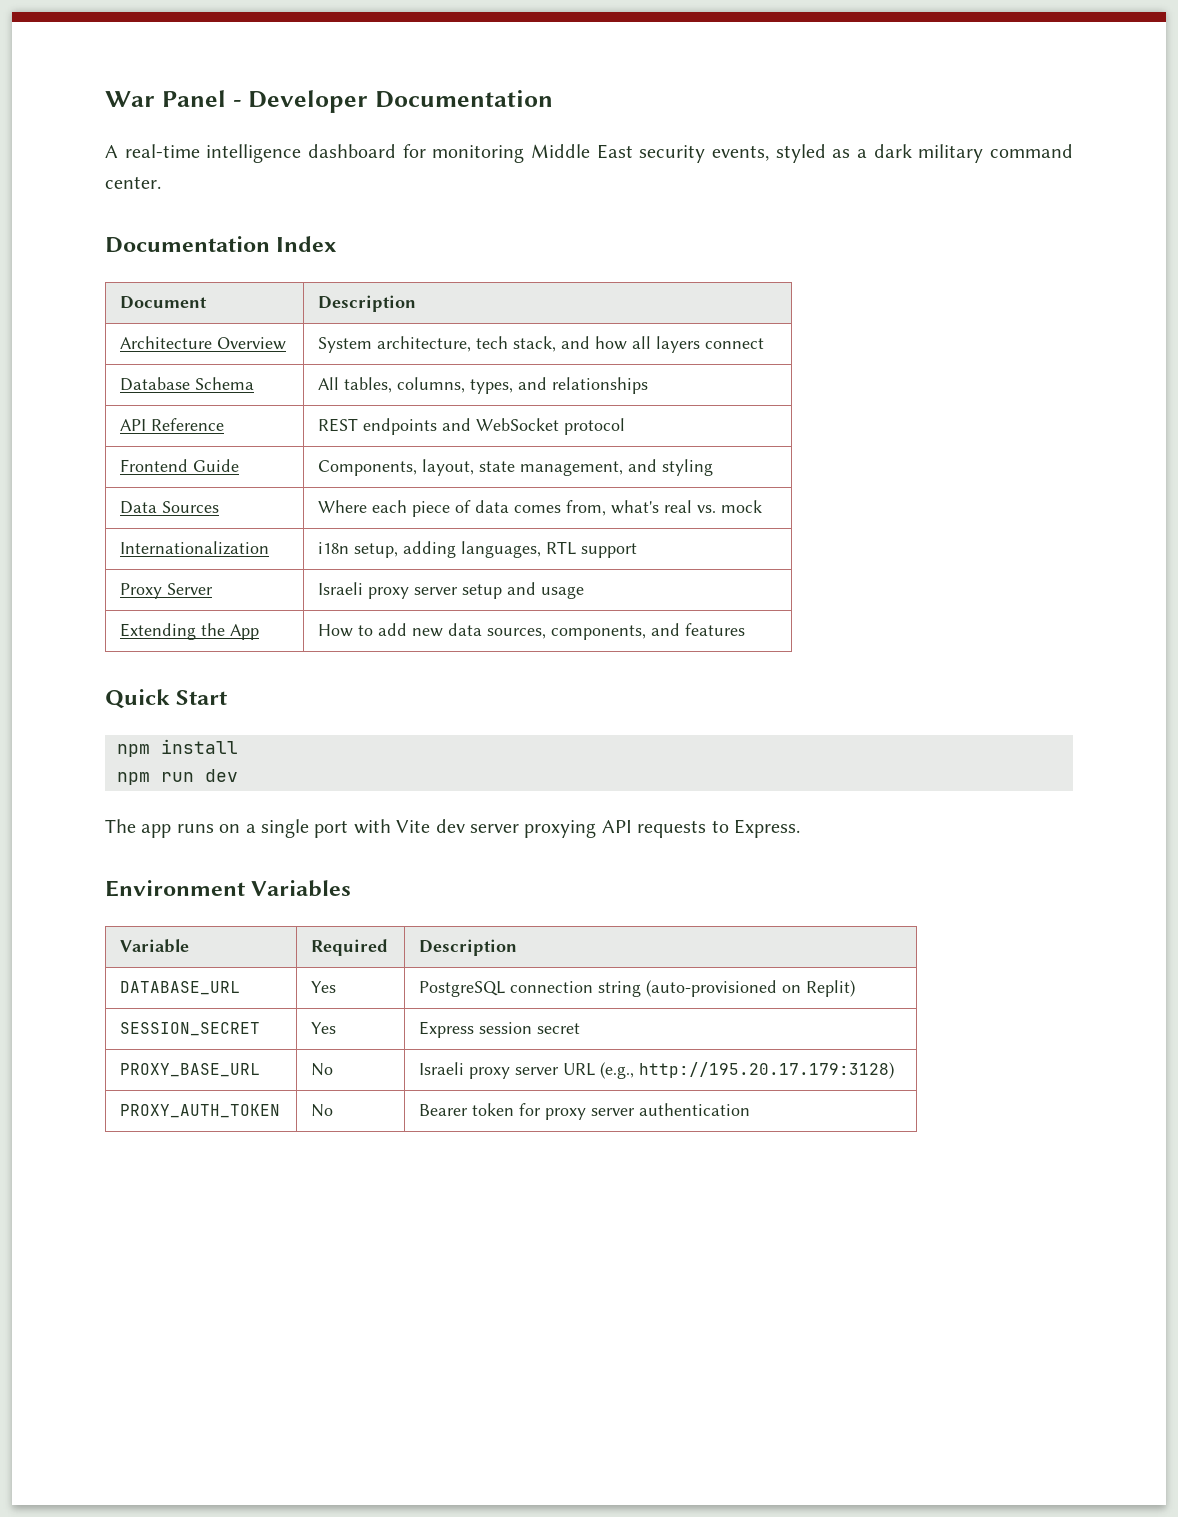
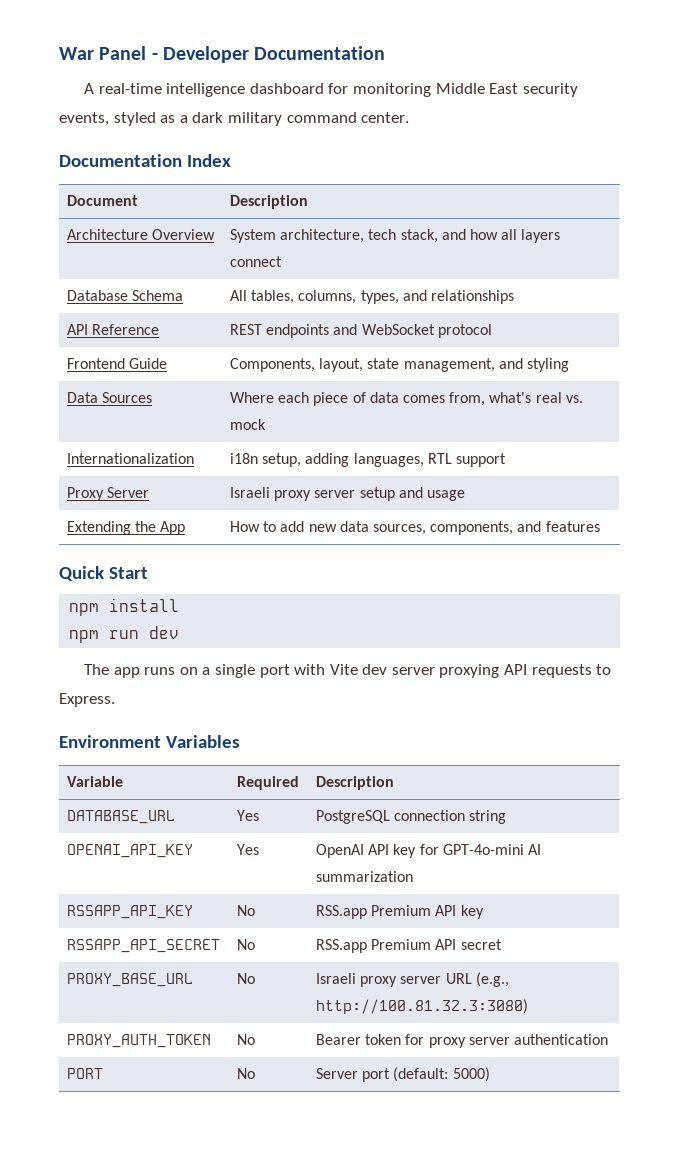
[646,980,856,997] [120,1022,261,1036] [311,1022,337,1034] [419,1021,533,1038] (auto-provisioned on Replit) // SESSION_SECRET | Yes | Express session -> [67,844,194,858] [237,844,260,855] [316,844,541,858] [316,871,414,882] [67,905,194,919] [237,905,256,916] [316,905,484,919] [67,939,221,953] [237,939,256,950] [316,939,457,953] // OPENAI_API_KEY | Yes | OpenAI API key for GPT-4o-mini AI summarization // RSSAPP_API_KEY | No | RSS.app Premium API key // RSSAPP_API_SECRET | No | RSS.app Premium API
[639,1062,895,1079] http://195.20.17.179:3128) -> [316,999,529,1014] http://100.81.32.3:3080)
(751, 1109) none -> [67,1068,104,1079] [237,1068,256,1079] [316,1067,490,1082] // PORT | No | Server port (default: 5000)

